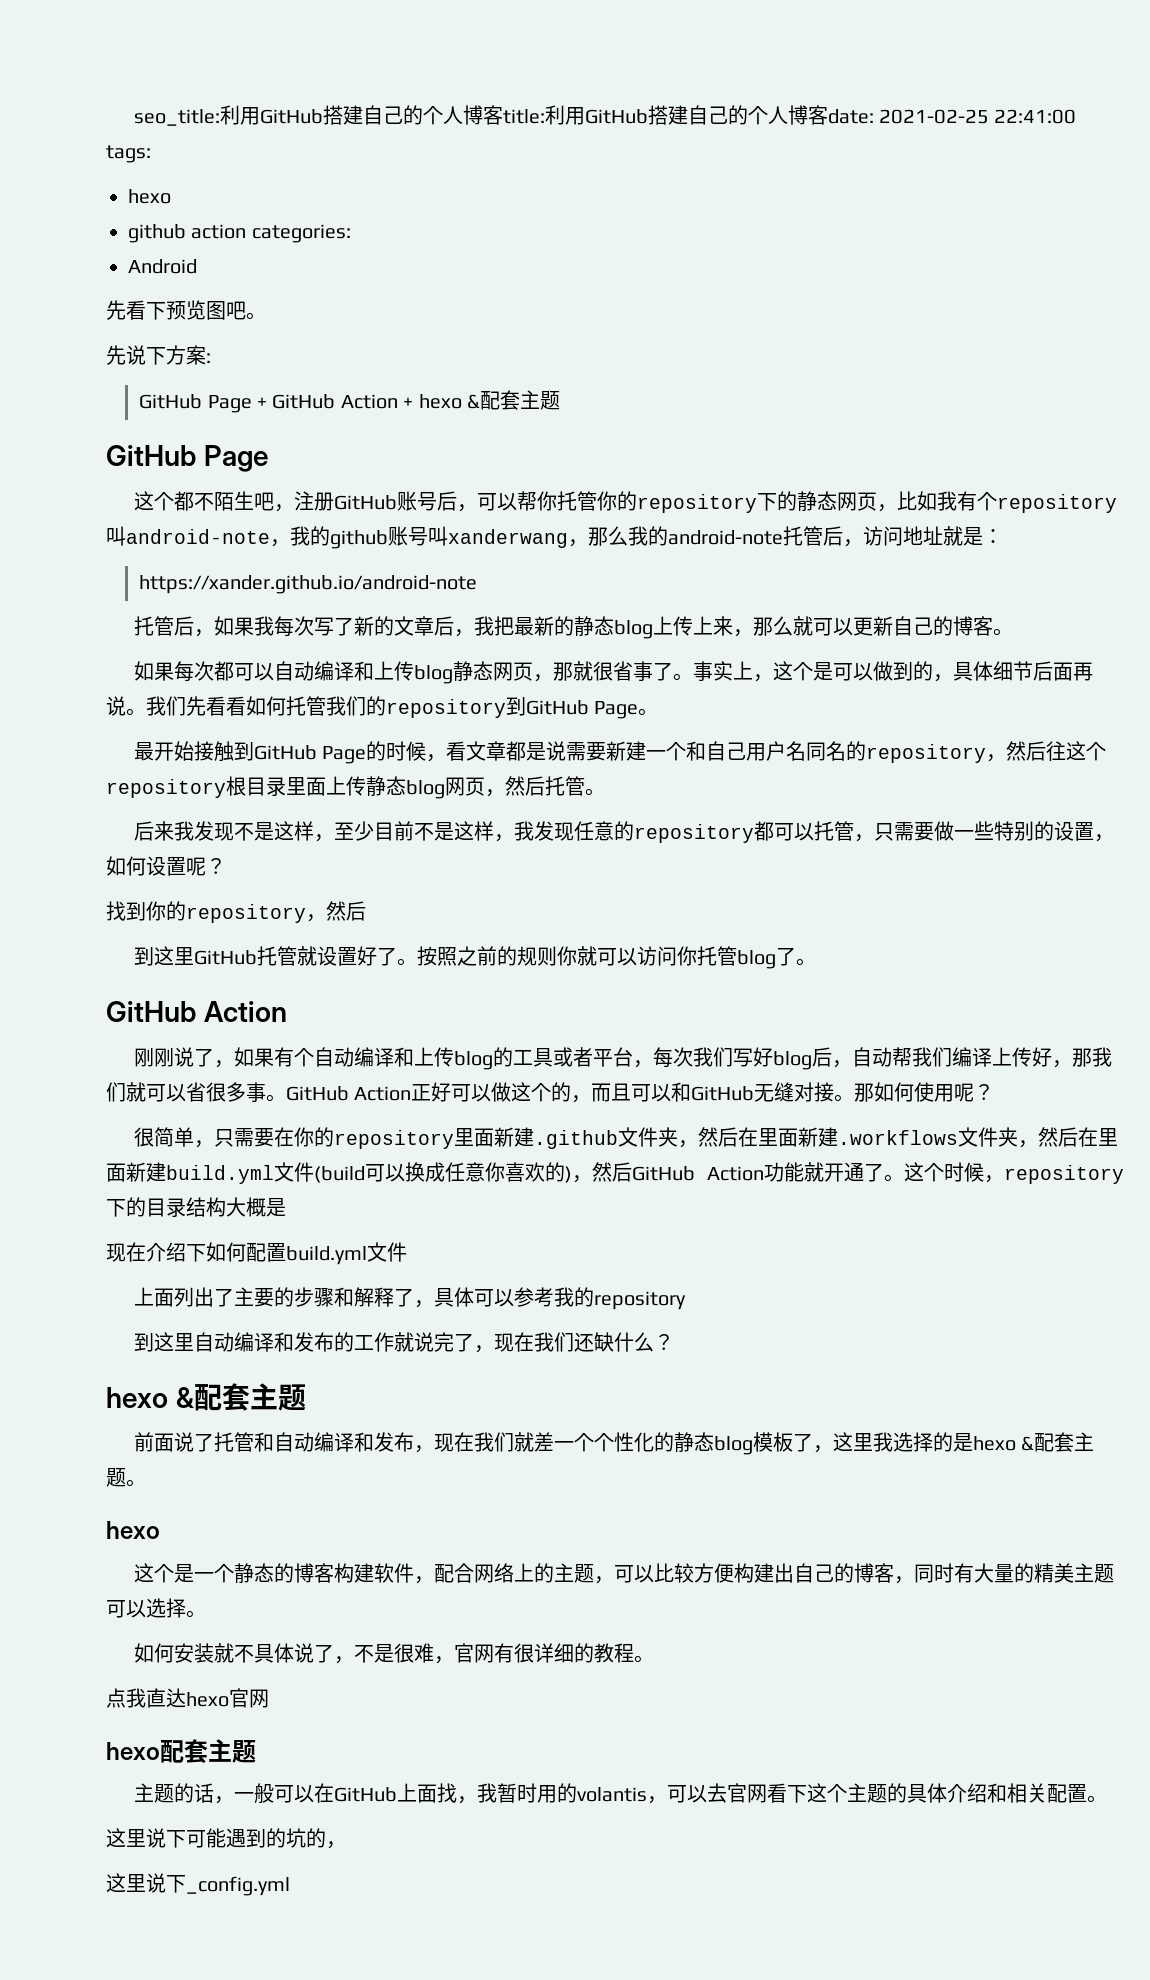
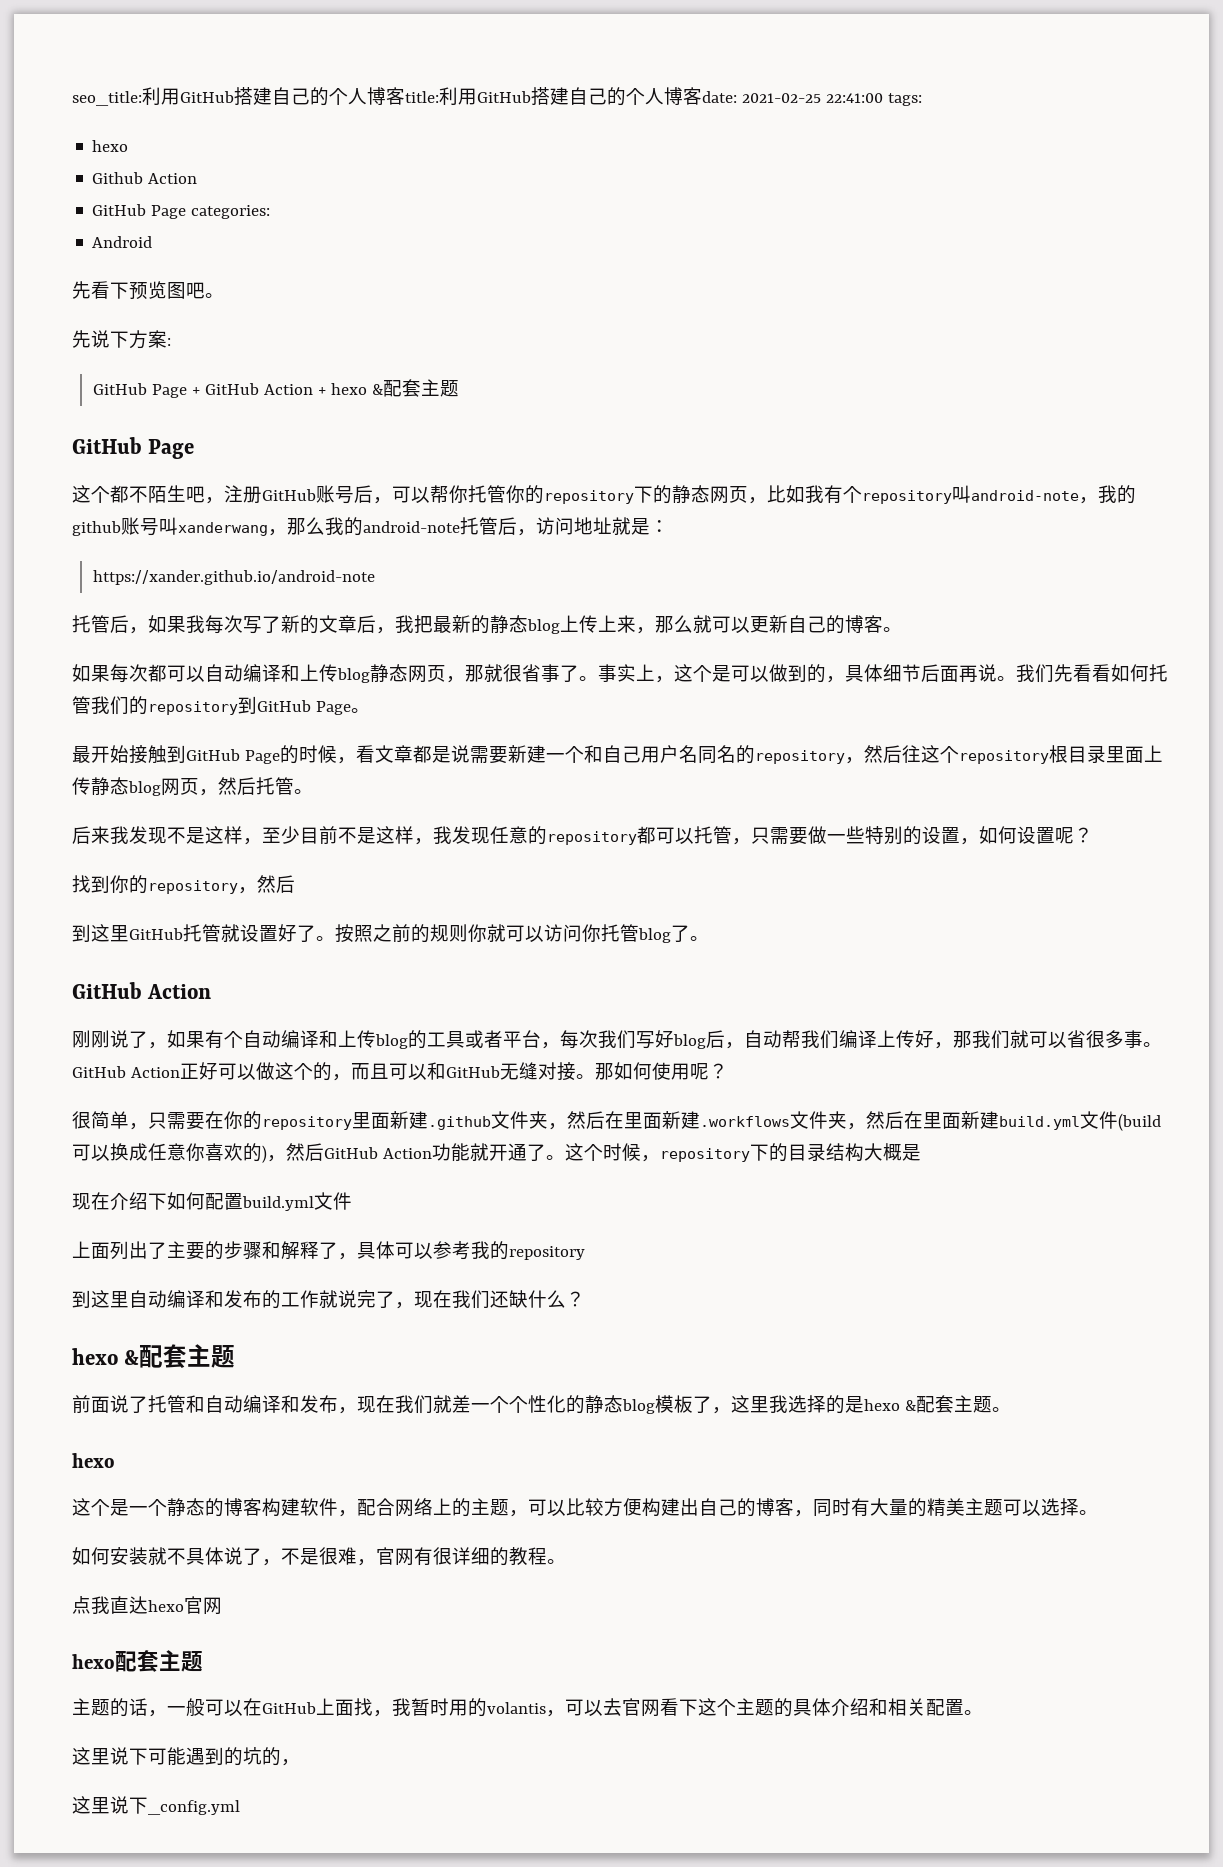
[128,224,247,243] github action -> [92,172,198,184] [92,204,187,219] Github Action // GitHub Page

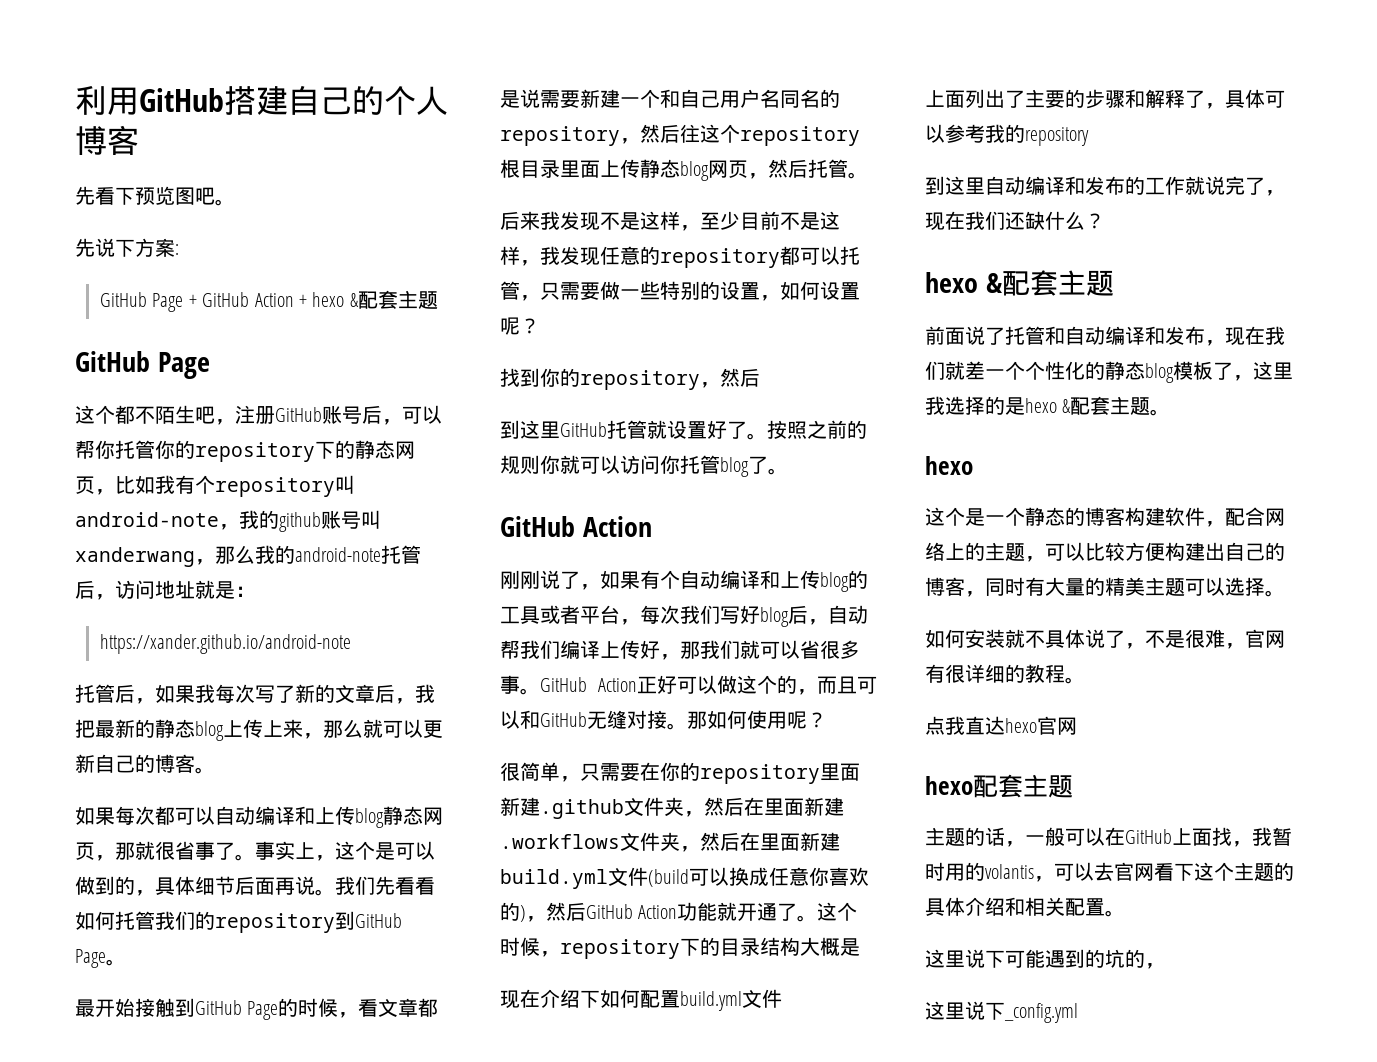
[72,87,922,106] [92,140,129,152] [92,172,198,184] [92,204,271,219] [92,236,153,248] seo_title:利用GitHub搭建自己的个人博客title:利用GitHub搭建自己的个人博客date: 2021-02-25 22:41:00 tags: // hexo // Github Action // GitHub Page categories: // Android -> [75,86,448,115] [75,125,139,155] 利用GitHub搭建自己的个人博客

